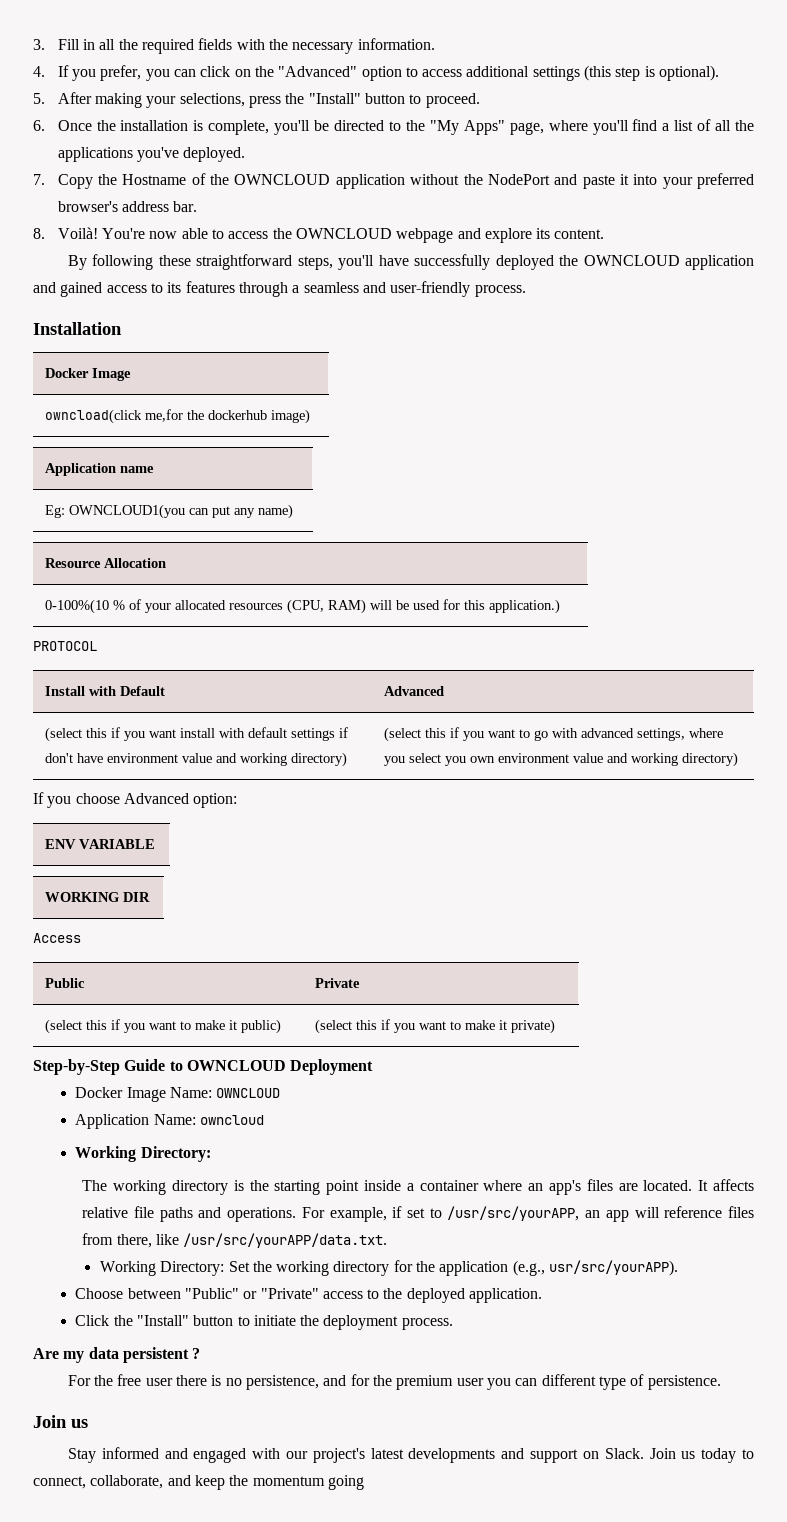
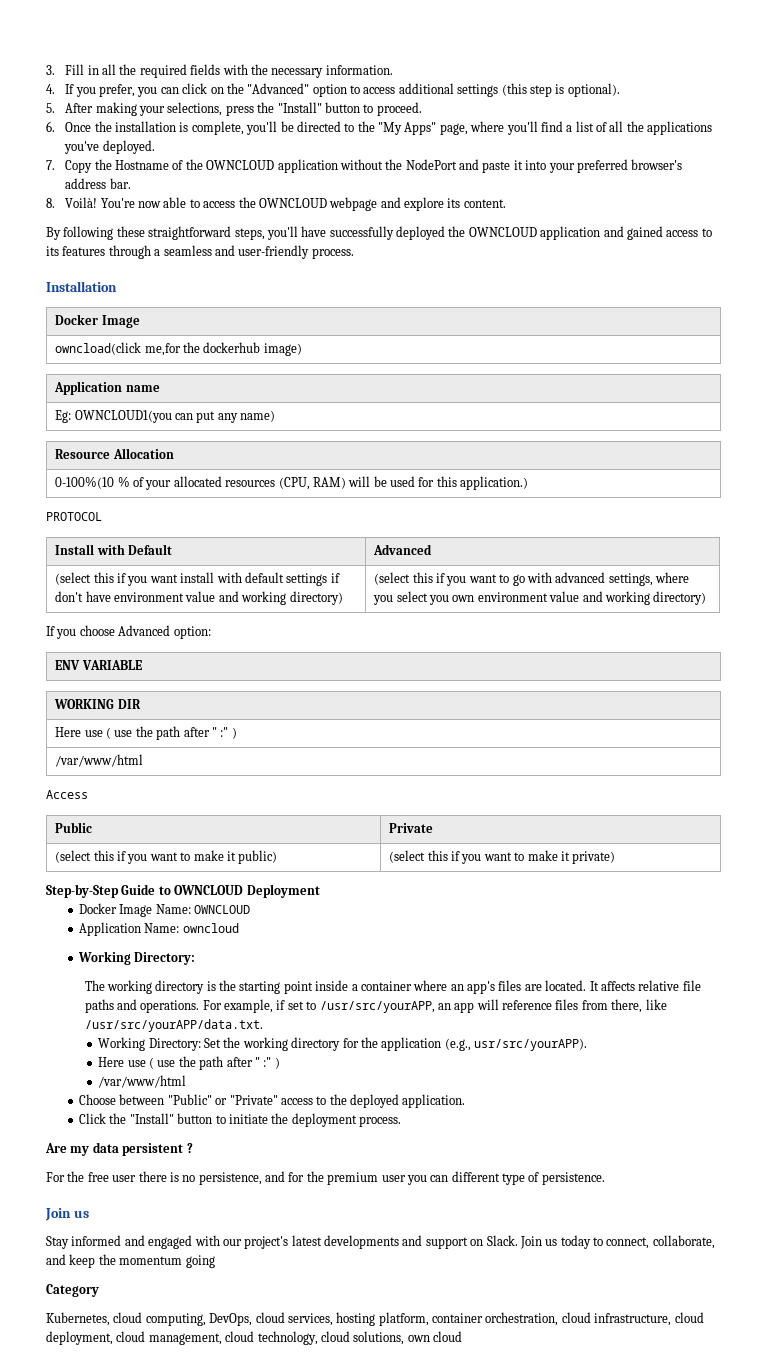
(151, 897) none -> [55,726,237,740] [55,754,144,767] // Here use ( use the path after " :" ) // /var/www/html
(679, 1268) none -> [98,1056,280,1070] [98,1075,187,1088] // Here use ( use the path after " :" ) // /var/www/html
(364, 1482) none -> [46,1284,99,1297] [46,1312,704,1326] [46,1331,462,1345] // Category // Kubernetes, cloud computing, DevOps, cloud services, hosting platform, container orchestration, cloud infrastructure, cloud deployment, cloud management, cloud technology, cloud solutions, own cloud

